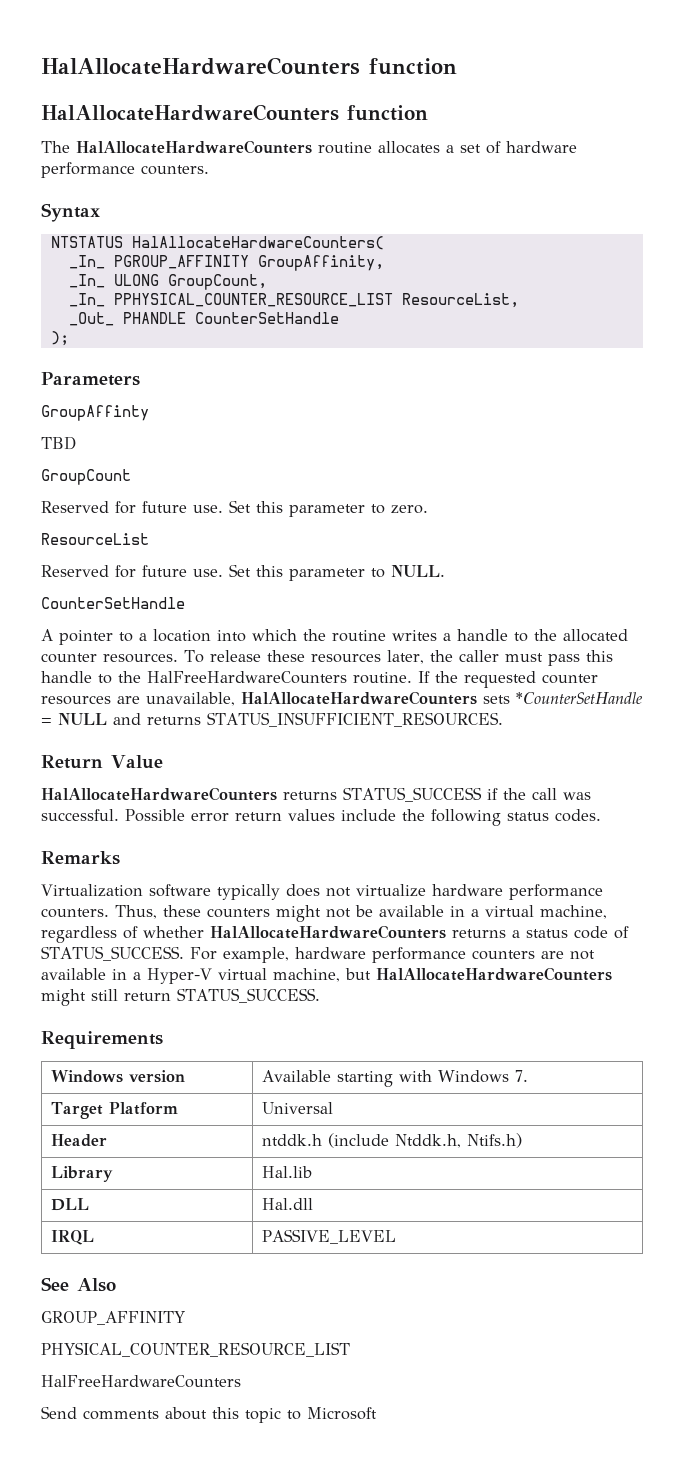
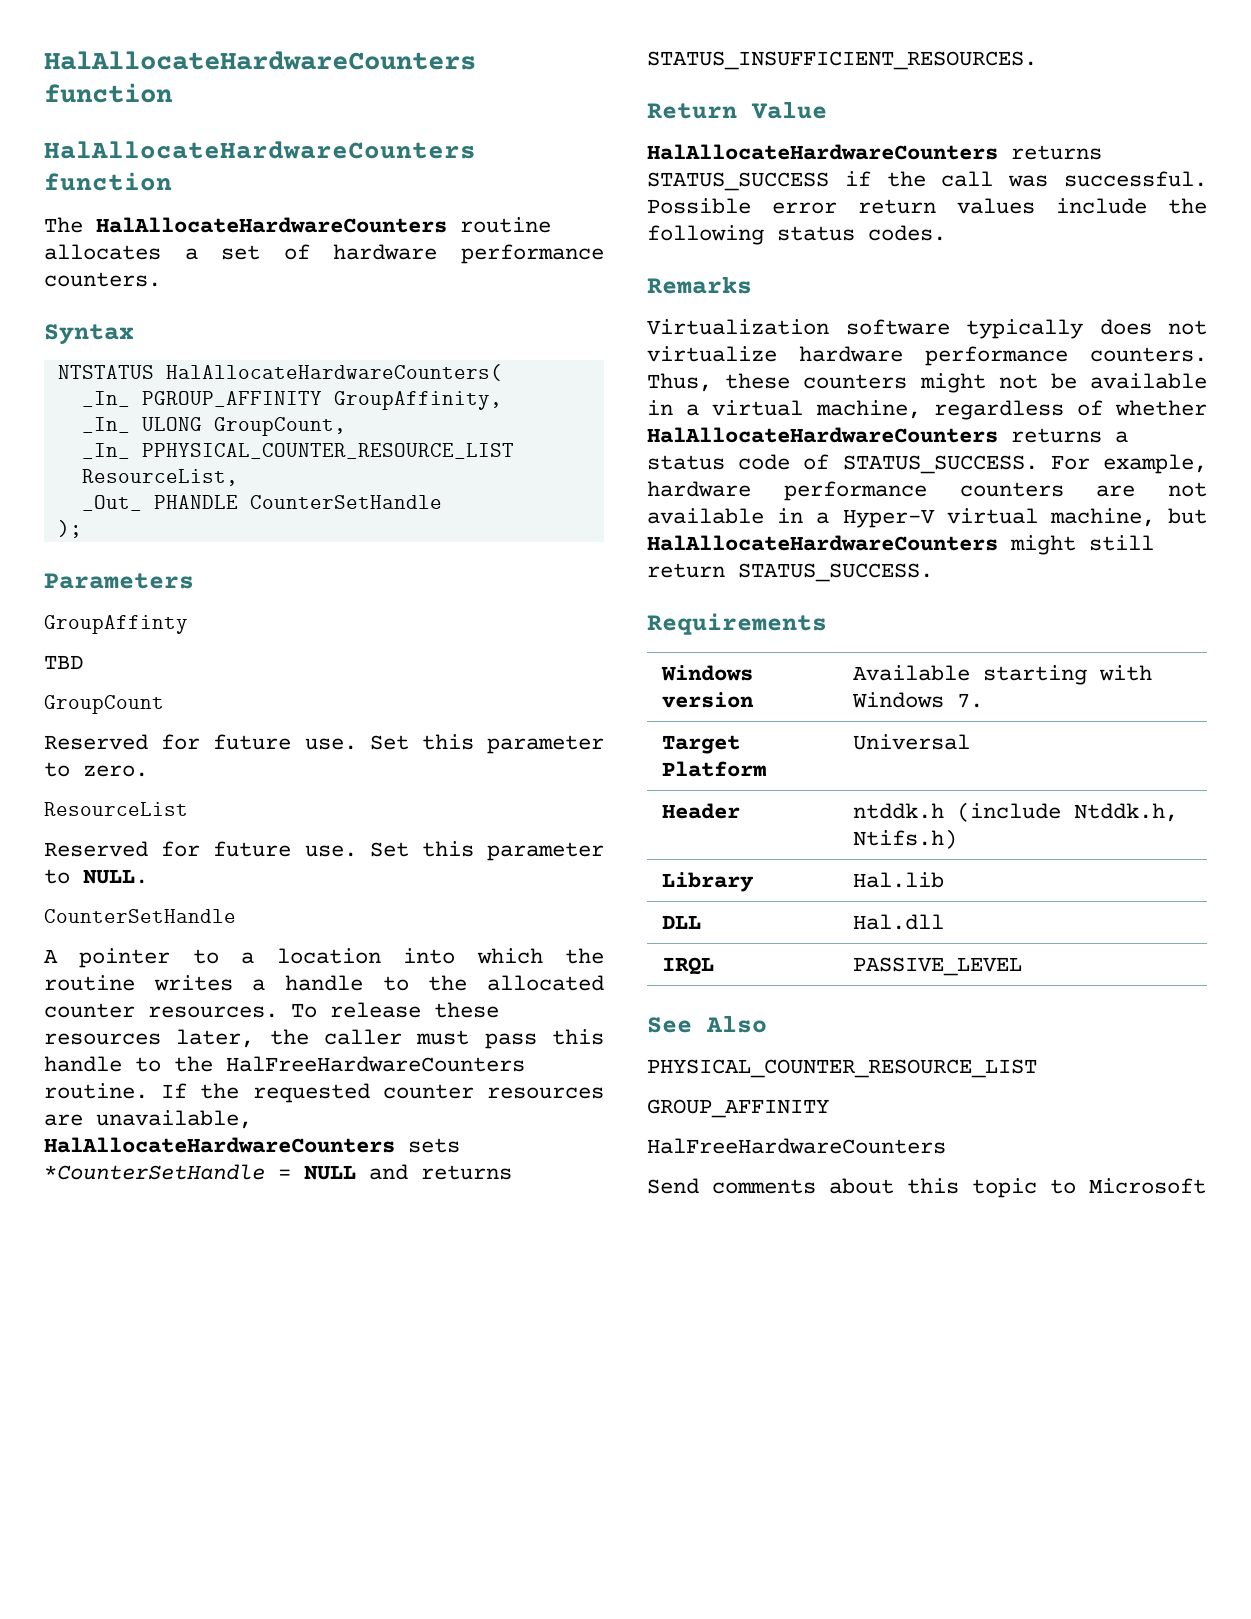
(116, 1285) none -> [647,1059,1037,1078] // PHYSICAL_COUNTER_RESOURCE_LIST
[41,1342,350,1357] // PHYSICAL_COUNTER_RESOURCE_LIST -> (829, 1108) none

